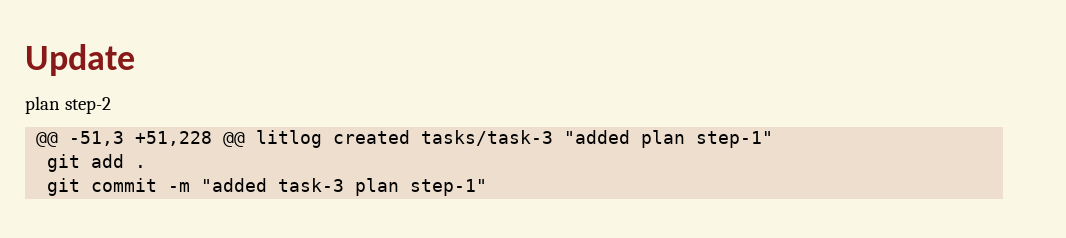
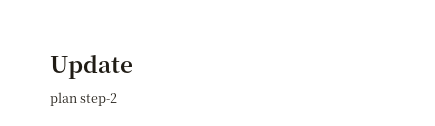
[36,130,774,148] [47,154,147,172] [47,178,488,196] // @@ -51,3 +51,228 @@ litlog created tasks/task-3 "added plan step-1" // git add . // git commit -m "added task-3 plan step-1" -> (118, 99) none

